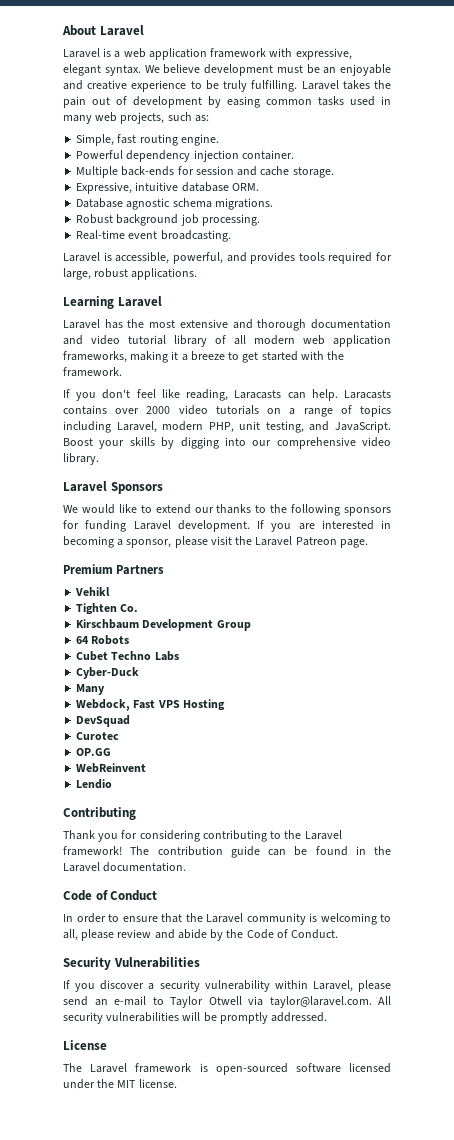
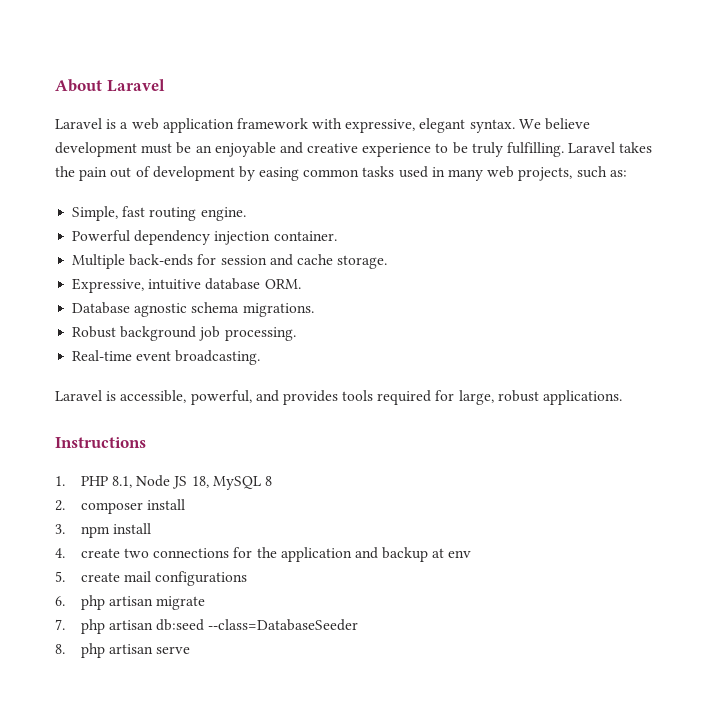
[63,296,162,309] [63,319,391,331] [63,335,391,347] [63,351,345,363] [63,367,122,377] [63,389,391,401] [63,405,391,417] [63,421,391,433] [63,437,391,449] [63,453,99,465] [63,481,163,494] [63,504,391,516] [63,520,391,532] [63,536,368,548] [63,564,165,575] [75,587,111,596] [76,603,139,615] [76,619,251,631] [76,635,130,645] [76,651,179,661] [76,667,140,679] [76,684,106,695] [76,699,225,711] [76,715,131,727] [76,732,120,740] [76,748,112,756] [76,763,147,773] [76,779,113,789] [63,807,136,820] [63,830,342,842] [63,846,391,858] [63,862,187,872] [63,890,158,901] [63,913,391,925] [63,929,339,941] [63,957,200,970] [63,980,391,992] [63,996,391,1008] [63,1012,328,1024] [63,1040,107,1050] [63,1063,391,1075] [63,1079,177,1089] Learning Laravel // Laravel has the most extensive and thorough documentation and video tutorial library of all modern web application frameworks, making it a breeze to get started with the framework. // If you don't feel like reading, Laracasts can help. Laracasts contains over 2000 video tutorials on a range of topics including Laravel, modern PHP, unit testing, and JavaScript. Boost your skills by digging into our comprehensive video library. // Laravel Sponsors // We would like to extend our thanks to the following sponsors for funding Laravel development. If you are interested in becoming a sponsor, please visit the Laravel Patreon page. // Premium Partners // Vehikl // Tighten Co. // Kirschbaum Development Group // 64 Robots // Cubet Techno Labs // Cyber-Duck // Many // Webdock, Fast VPS Hosting // DevSquad // Curotec // OP.GG // WebReinvent // Lendio // Contributing // Thank you for considering contributing to the Laravel framework! The contribution guide can be found in the Laravel documentation. // Code of Conduct // In order to ensure that the Laravel community is welcoming to all, please review and abide by the Code of Conduct. // Security Vulnerabilities // If you discover a security vulnerability within Laravel, please send an e-mail to Taylor Otwell via taylor@laravel.com. All security vulnerabilities will be promptly addressed. // License // The Laravel framework is open-sourced software licensed under the MIT license. -> [55,437,146,448] [55,475,272,490] [55,499,185,514] [55,523,151,538] [55,547,472,562] [55,571,248,586] [55,595,206,610] [55,619,359,634] [55,643,191,658] Instructions // 1. PHP 8.1, Node JS 18, MySQL 8 // 2. composer install // 3. npm install // 4. create two connections for the application and backup at env // 5. create mail configurations // 6. php artisan migrate // 7. php artisan db:seed --class=DatabaseSeeder // 8. php artisan serve

